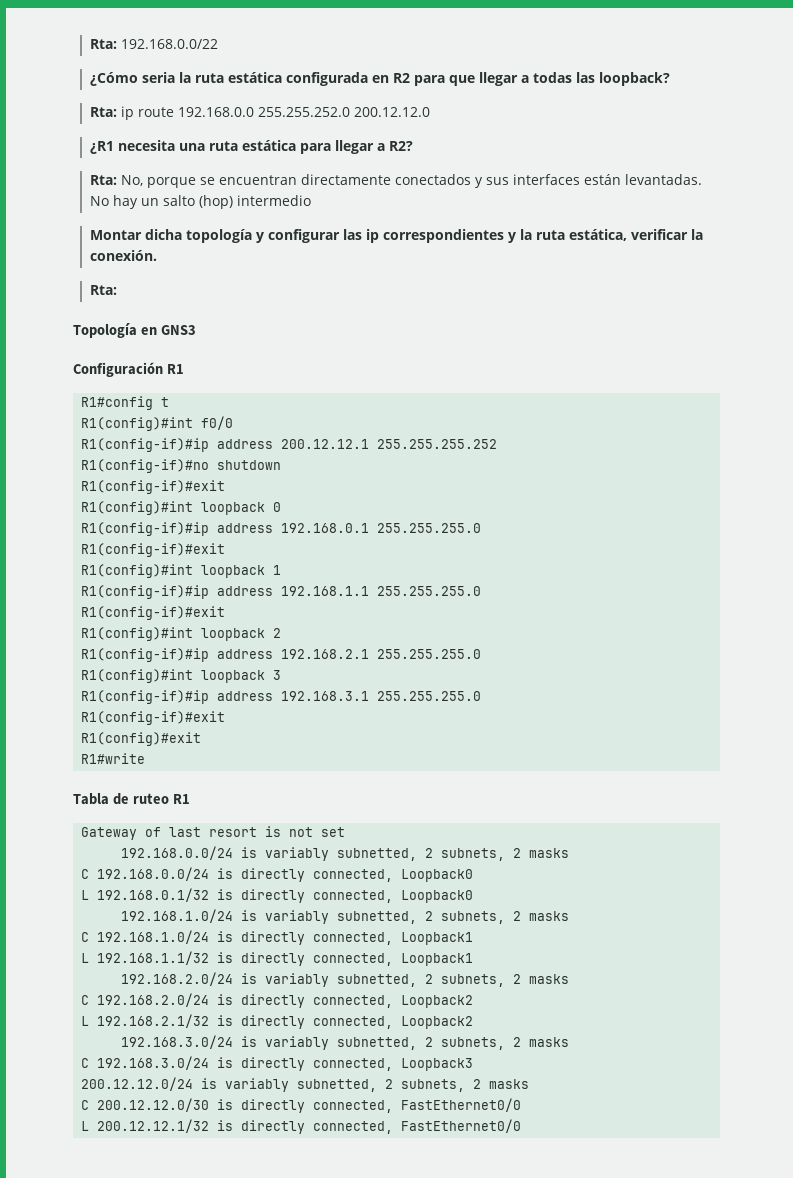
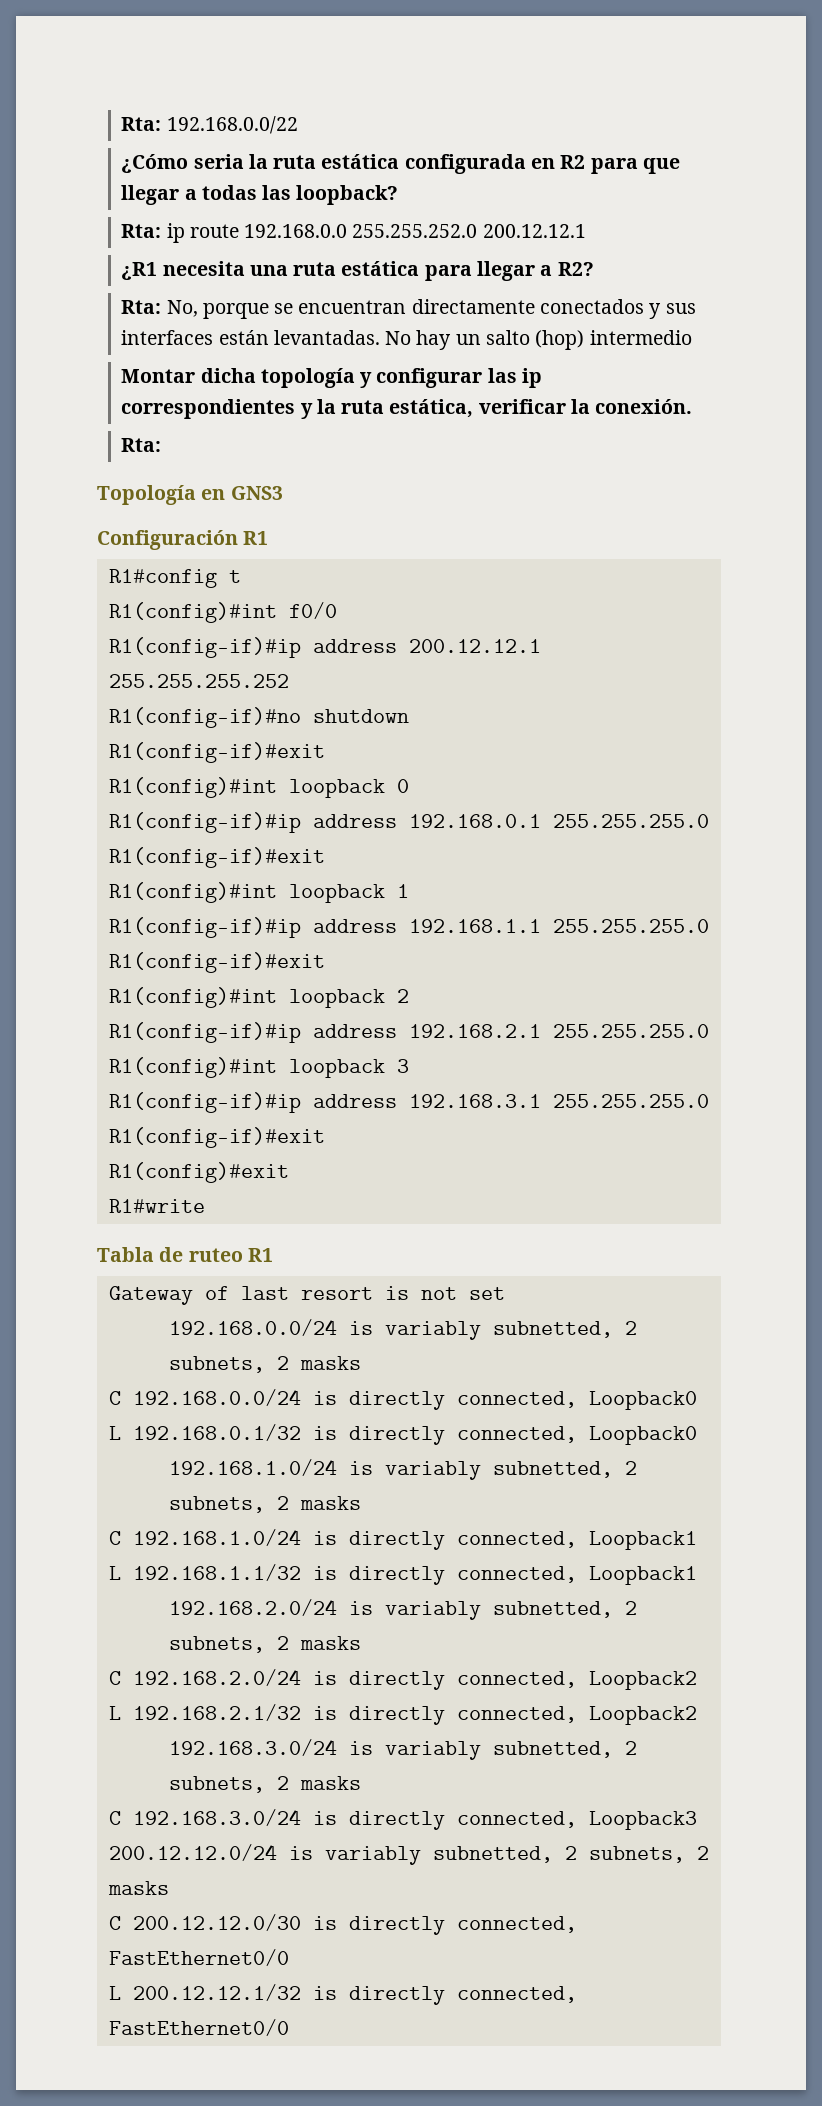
[353,107,430,117] 200.12.12.0 -> [482,224,586,238] 200.12.12.1

